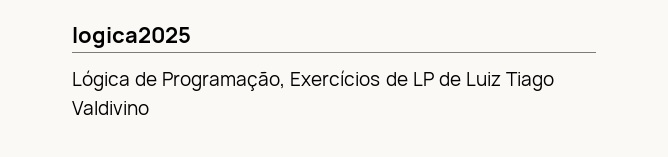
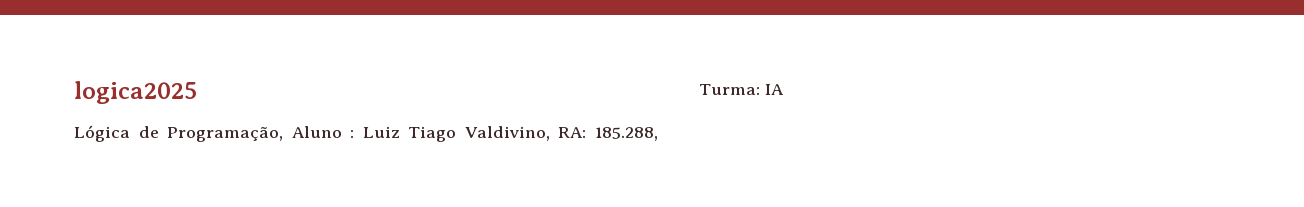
[290,70,555,91] [72,101,149,115] Exercícios de LP de Luiz Tiago Valdivino -> [291,126,659,142] [699,84,784,95] Aluno : Luiz Tiago Valdivino, RA: 185.288, Turma: IA

